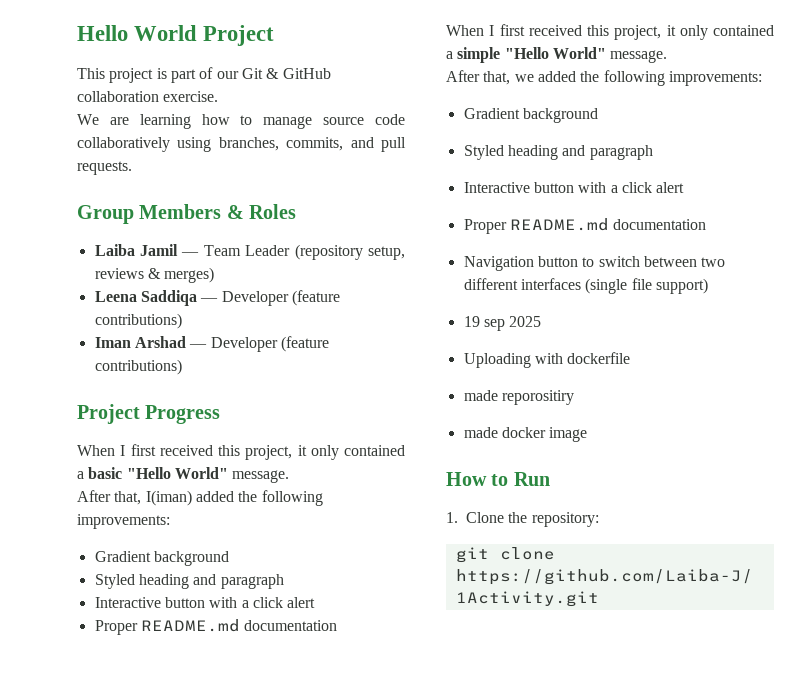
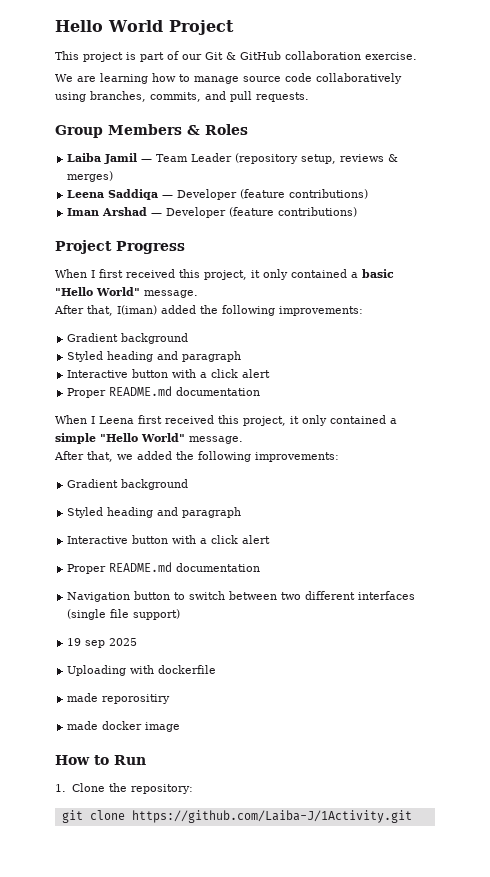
(495, 30) none -> [99,416,134,424] Leena

